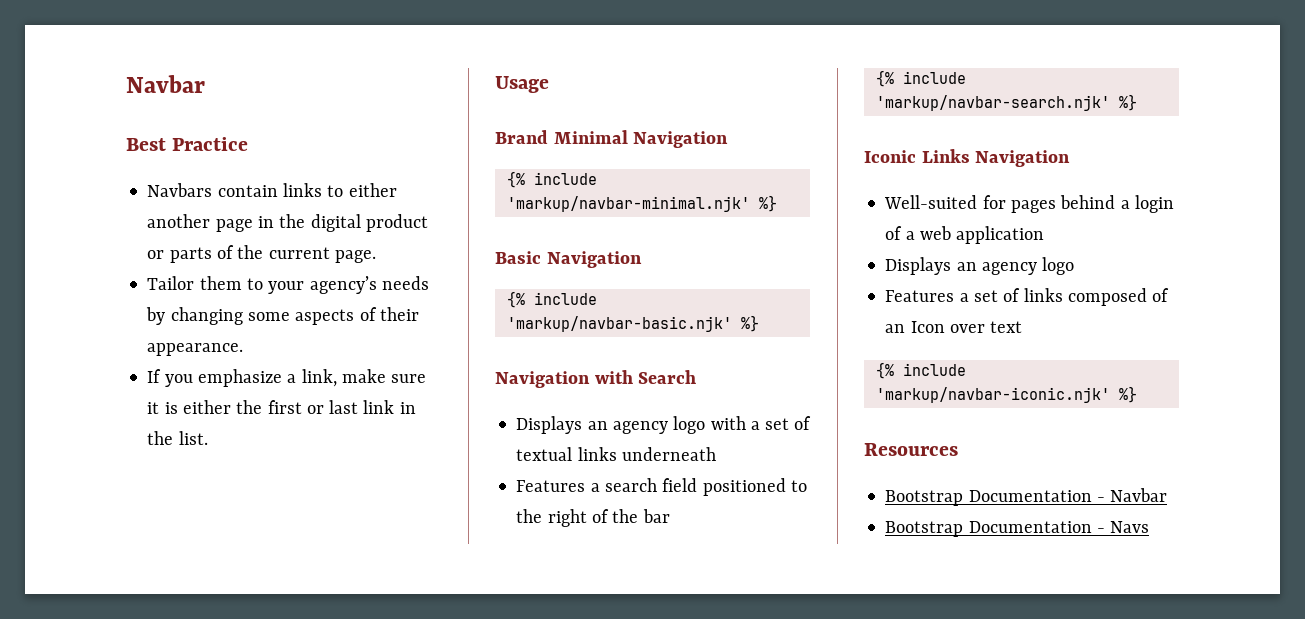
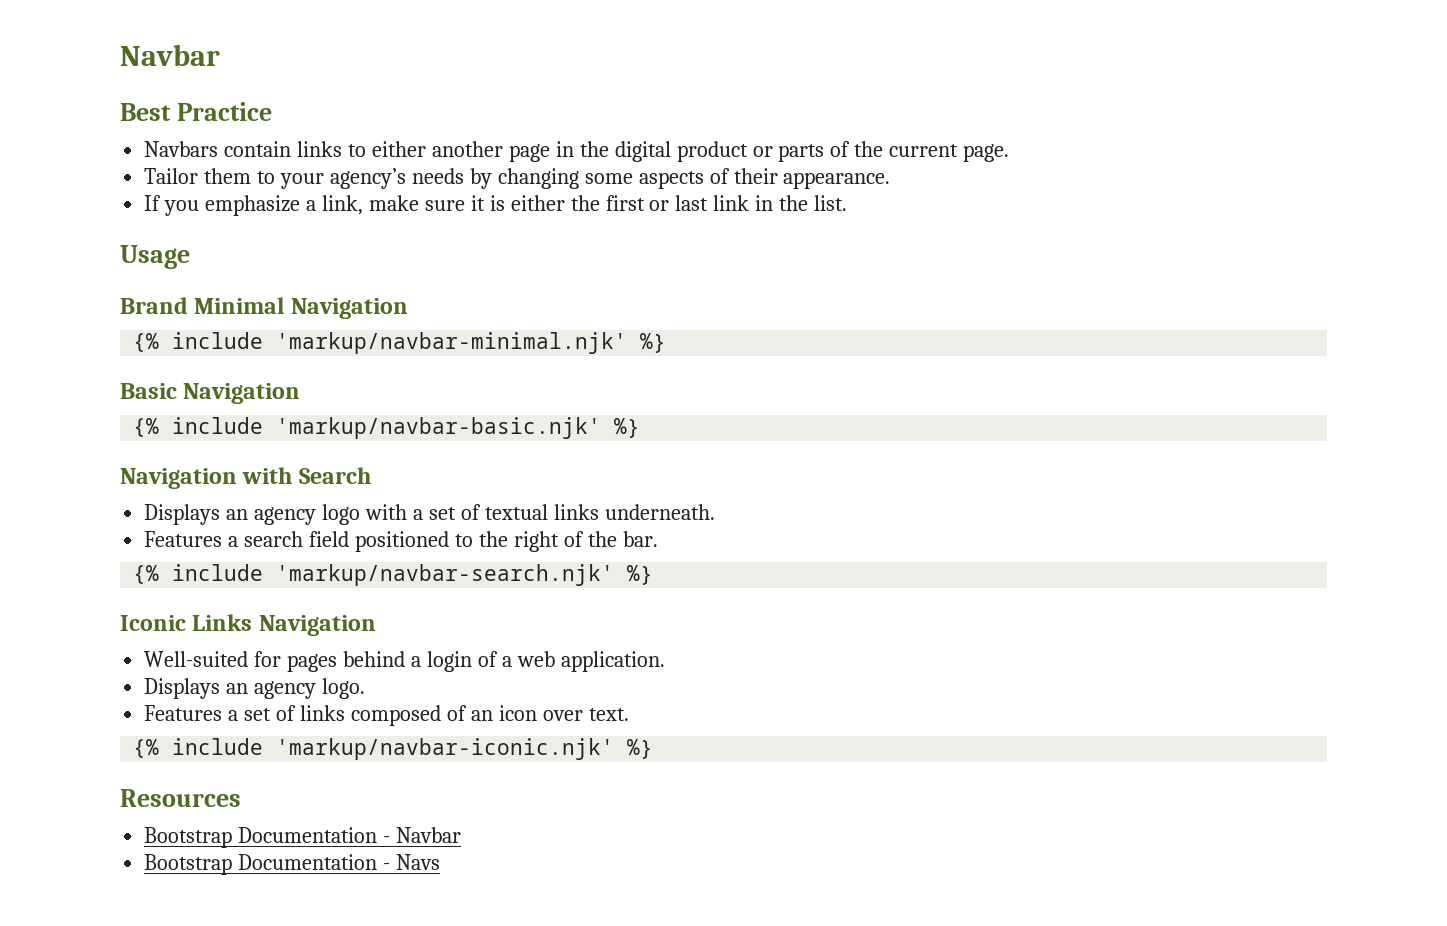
[621,447,716,461] underneath -> [604,504,715,520] underneath.
[642,509,670,523] bar -> [622,531,658,547] bar.
[956,226,1045,244] [885,257,1075,275] application // Displays an agency logo -> [560,651,665,672] [144,678,366,699] application. // Displays an agency logo.
[910,321,1023,333] Icon over text -> [498,705,629,721] icon over text.

